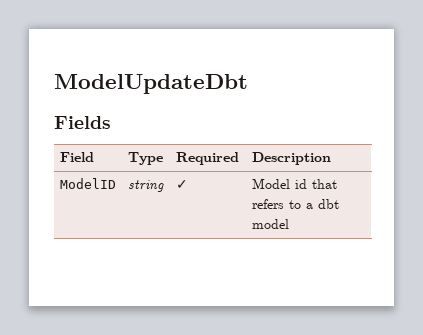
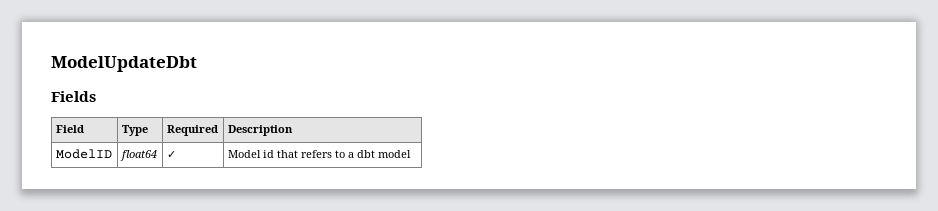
[127,180,164,192] string -> [119,150,157,161] float64

